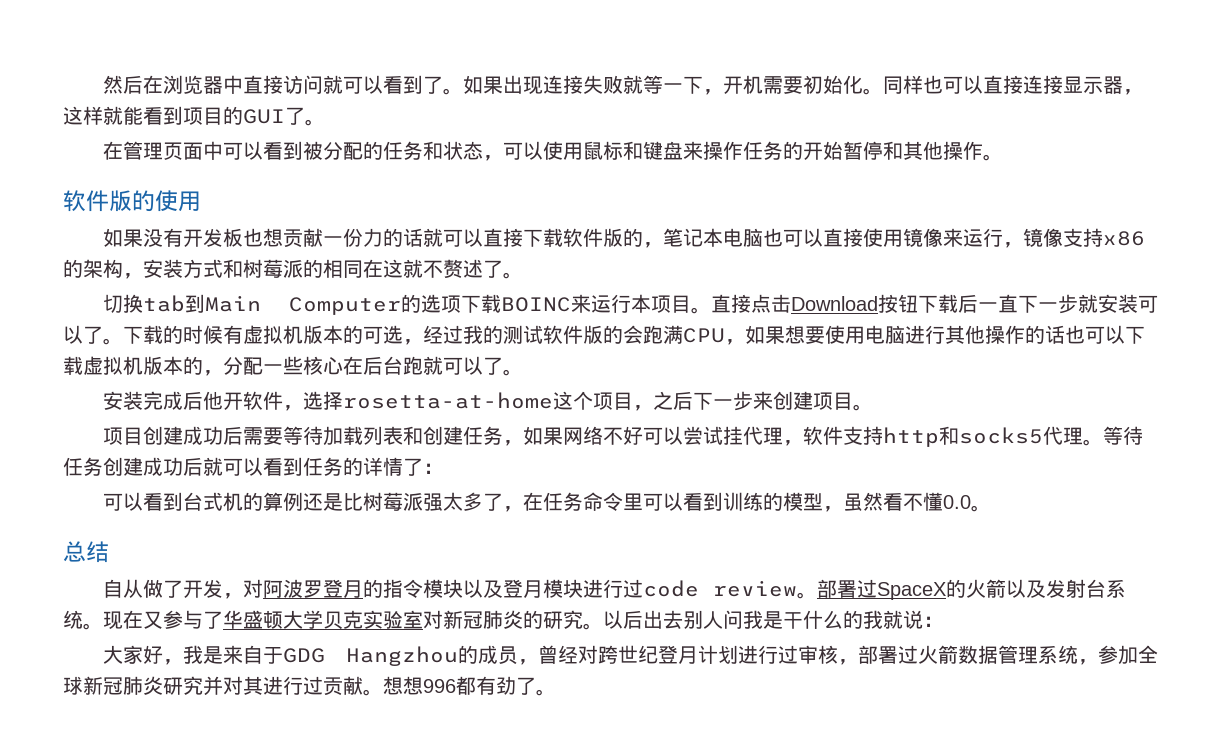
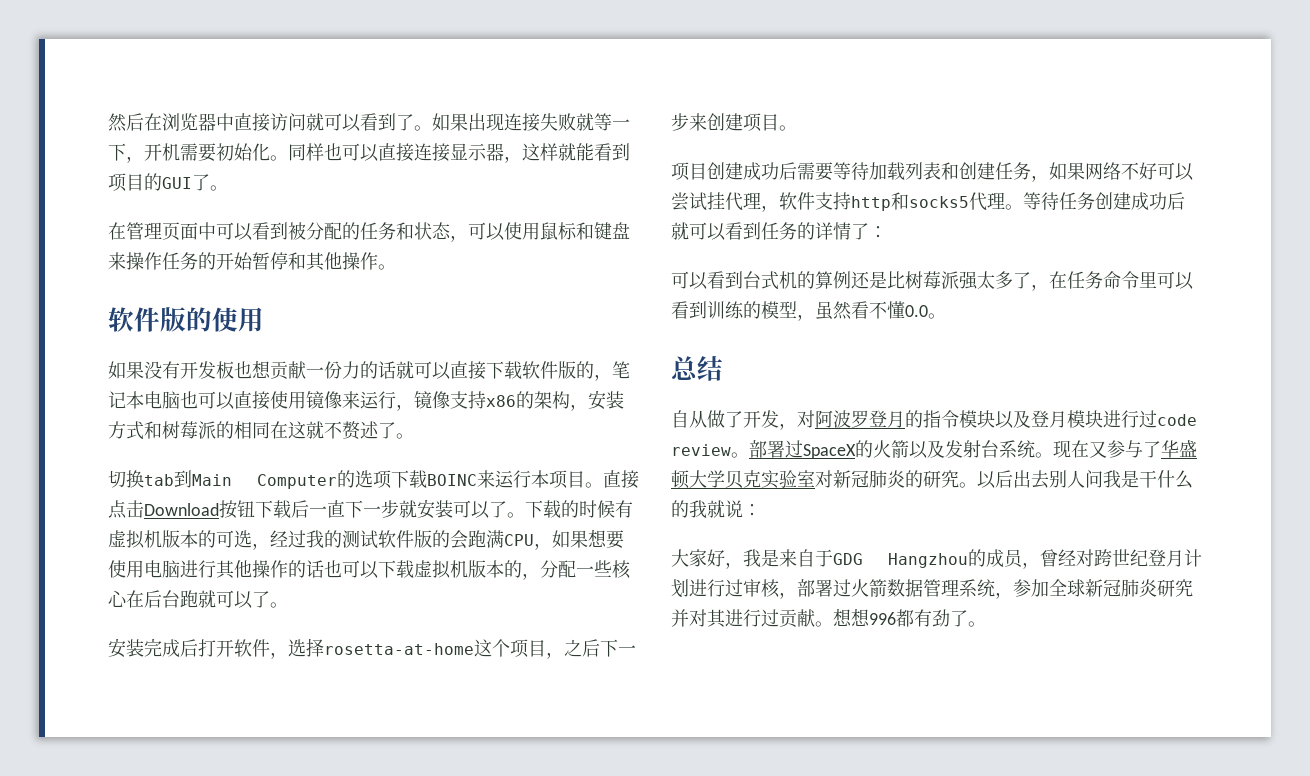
[202,391,223,410] 他 -> [198,639,216,657] 打

